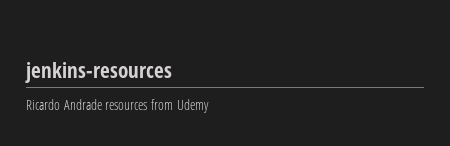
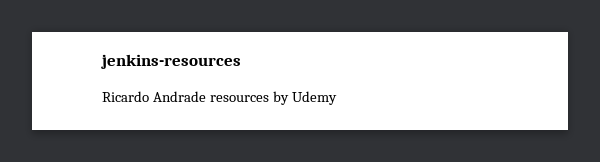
[150,99,173,110] from -> [272,91,289,105] by

